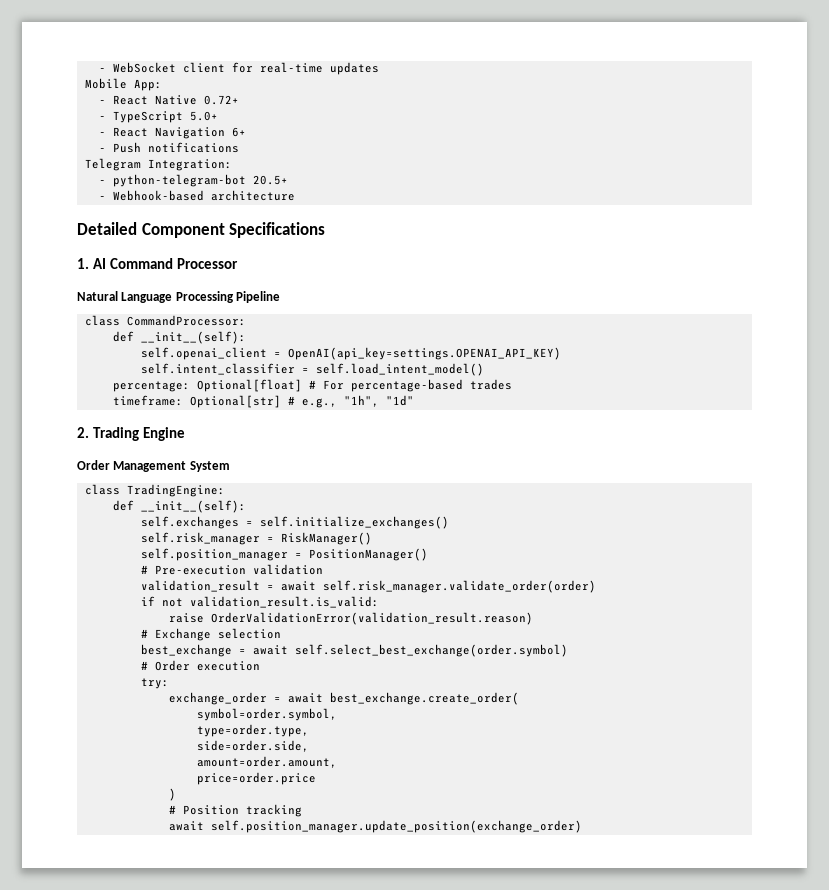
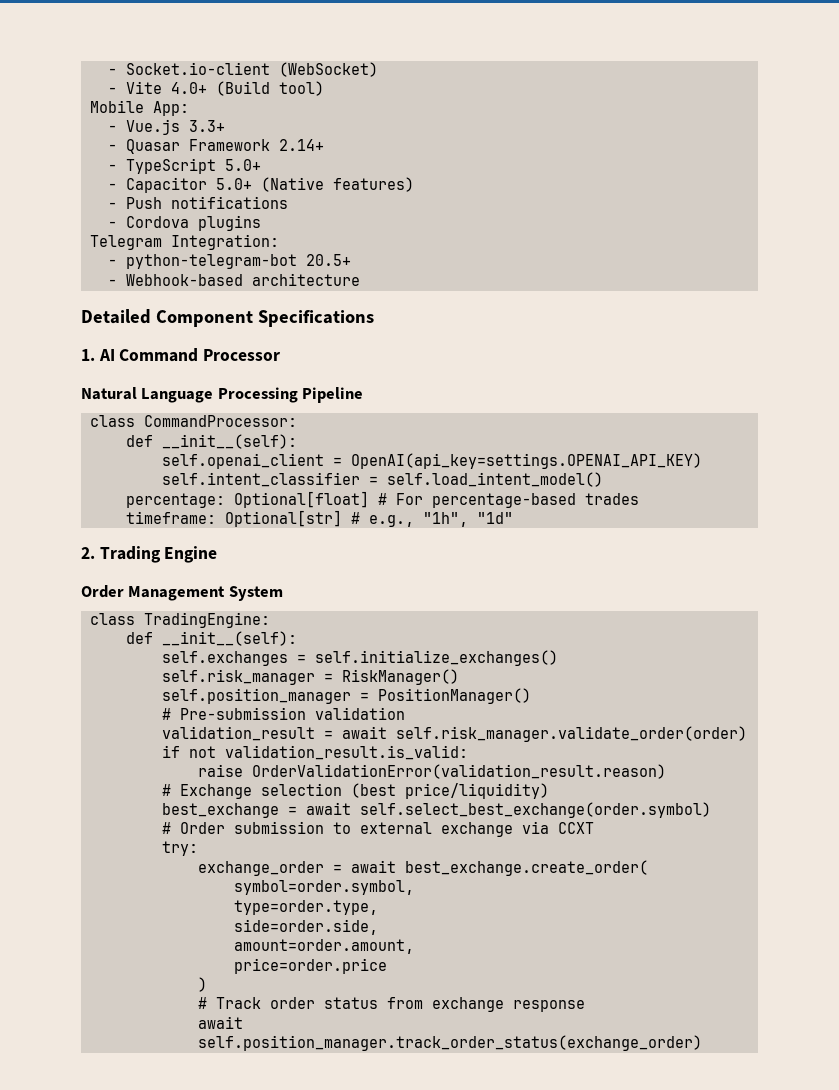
[98,62,379,75] [84,78,162,91] [98,95,239,105] - WebSocket client for real-time updates // Mobile App: // - React Native 0.72+ -> [108,62,378,77] [108,81,324,96] [90,100,189,116] [108,119,225,135] [108,139,324,154] - Socket.io-client (WebSocket) // - Vite 4.0+ (Build tool) // Mobile App: // - Vue.js 3.3+ // - Quasar Framework 2.14+
[112,127,246,139] React Navigation 6+ -> [126,177,414,193] Capacitor 5.0+ (Native features)
(239, 147) none -> [108,215,261,231] // - Cordova plugins
[154,565,246,575] Pre-execution -> [180,707,306,720] Pre-submission
(281, 633) none -> [351,783,549,799] (best price/liquidity)
[196,661,260,671] execution -> [234,821,594,837] submission to external exchange via CCXT
[182,804,302,817] [168,820,582,833] Position tracking // await self.position_manager.update_position(exchange_order) -> [216,997,585,1012] [198,1016,243,1029] [198,1035,702,1051] Track order status from exchange response // await self.position_manager.track_order_status(exchange_order)

